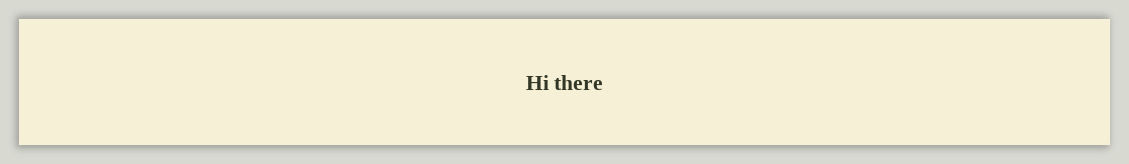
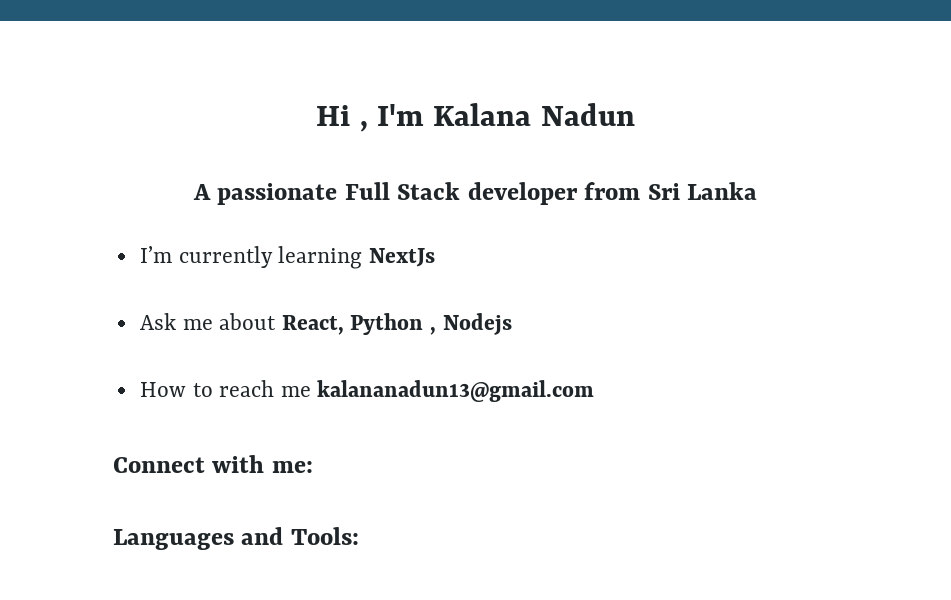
[554,75,604,90] there -> [359,103,635,132] [193,182,757,205] [139,246,435,269] [139,313,512,335] [139,380,595,402] [113,455,313,473] [113,527,359,550] , I'm Kalana Nadun // A passionate Full Stack developer from Sri Lanka // I’m currently learning NextJs // Ask me about React, Python , Nodejs // How to reach me kalananadun13@gmail.com // Connect with me: // Languages and Tools:

